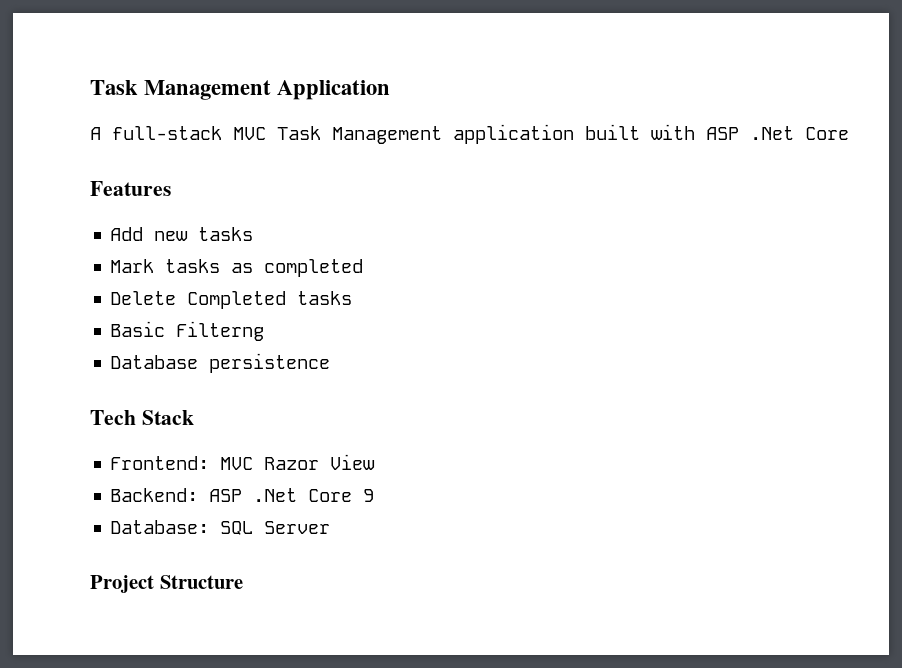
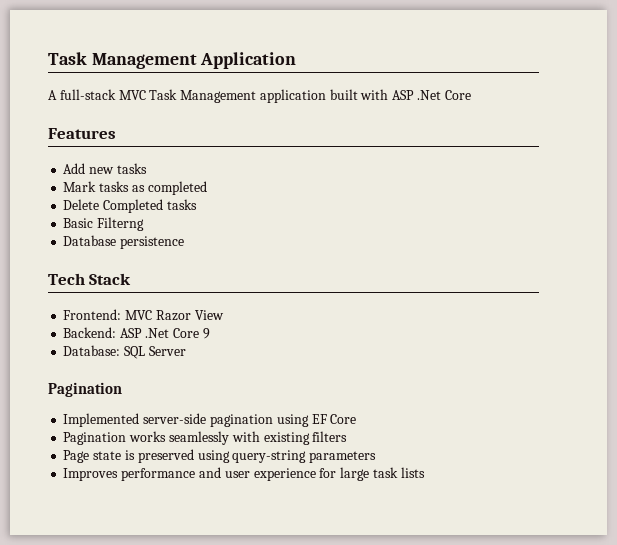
[90,575,243,593] Project Structure -> [48,382,122,397] [63,413,357,427] [63,431,348,445] [63,449,377,463] [63,467,425,481] Pagination // Implemented server-side pagination using EF Core // Pagination works seamlessly with existing filters // Page state is preserved using query-string parameters // Improves performance and user experience for large task lists

